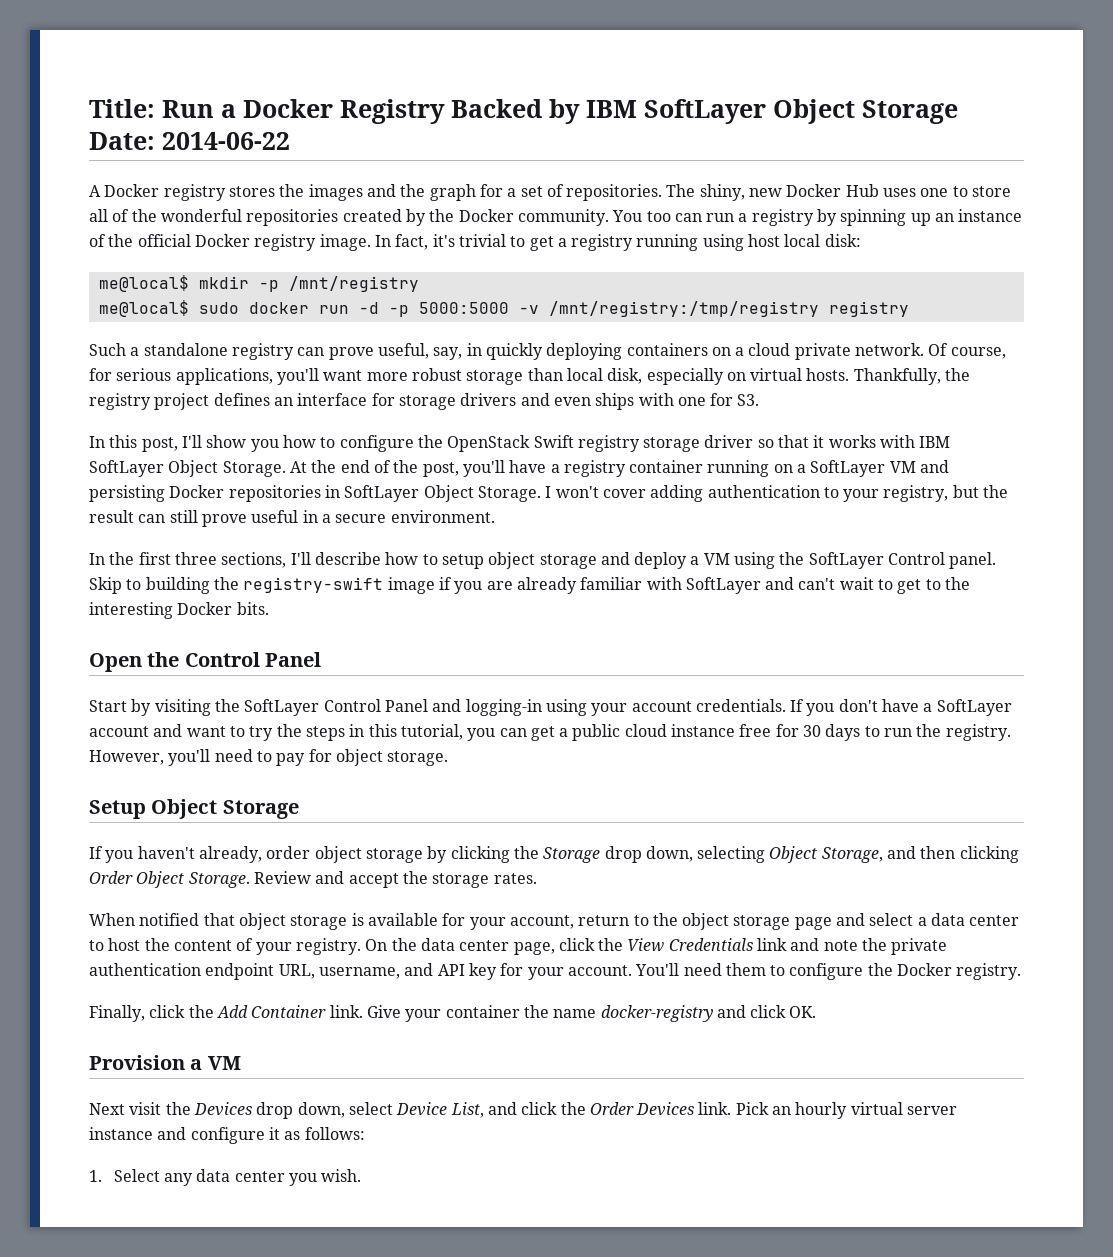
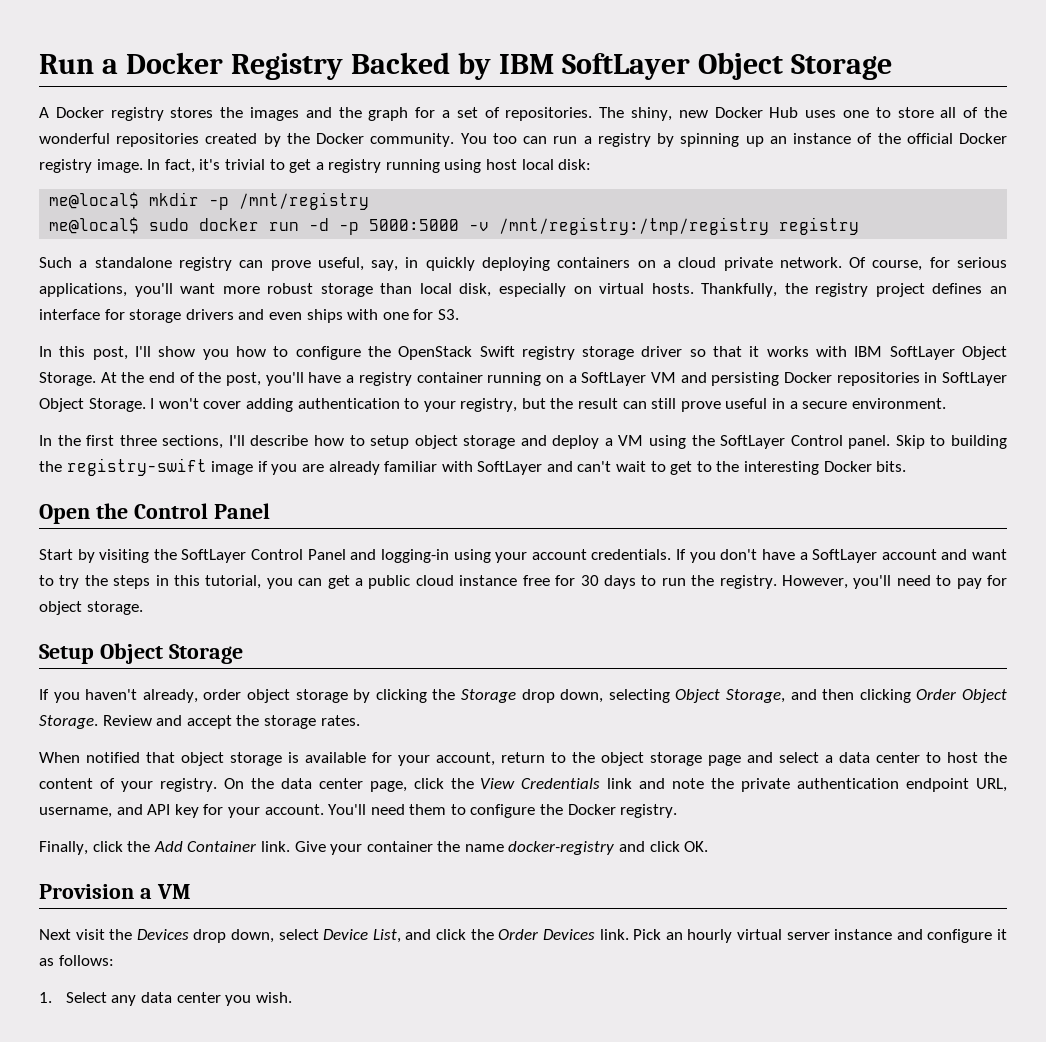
[89,99,155,118] Title: -> (39, 64) none
[89,132,290,150] Date: 2014-06-22 -> (892, 67) none

